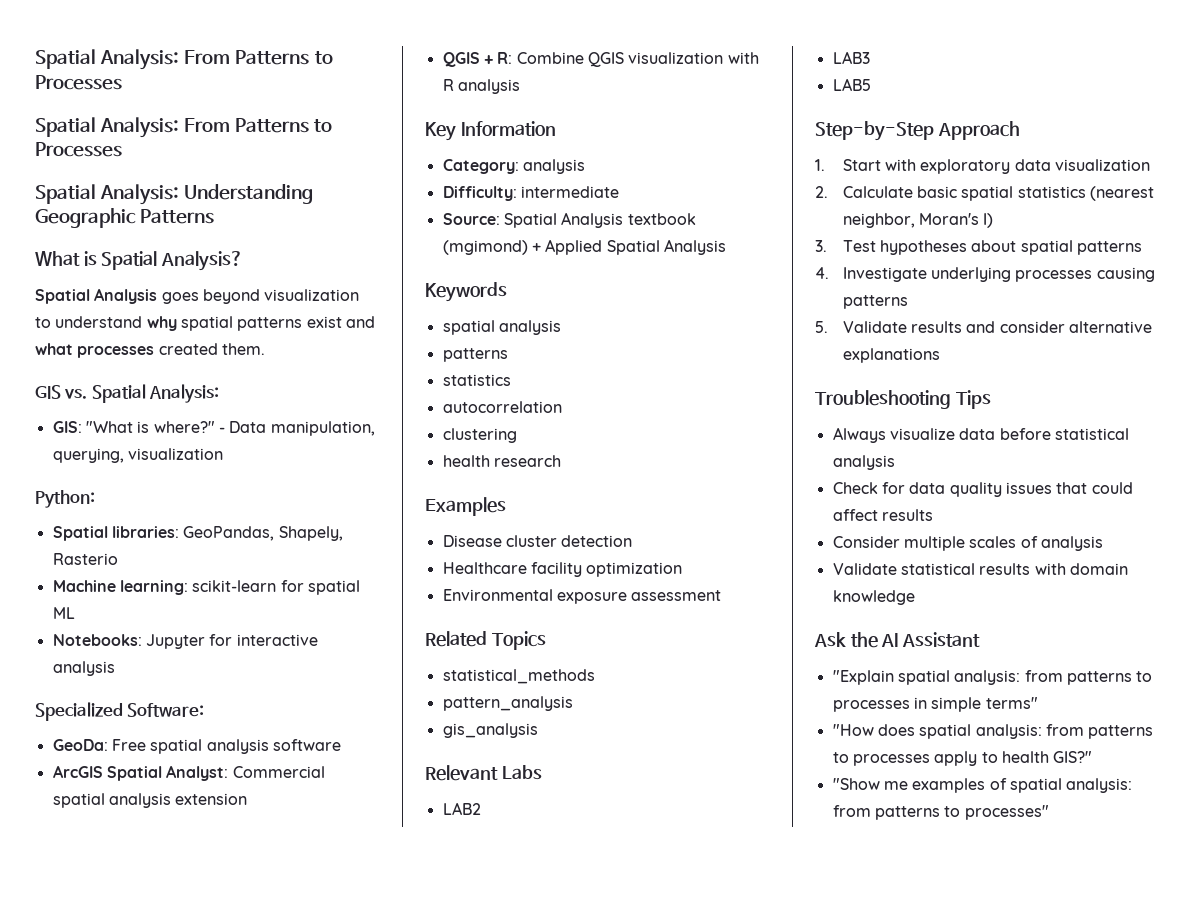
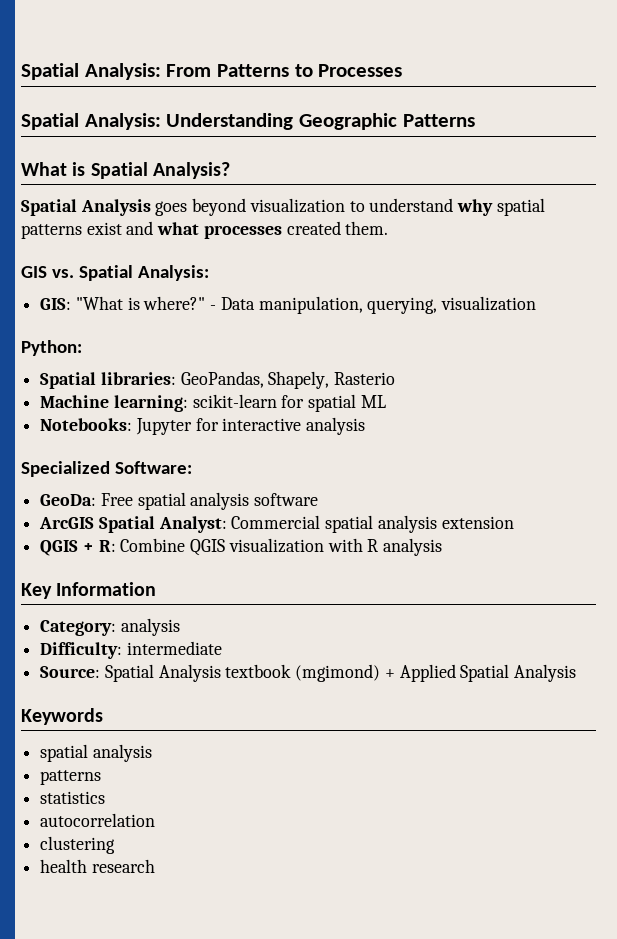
[35,49,333,70] [35,75,122,90] [35,117,332,138] [35,142,122,157] Spatial Analysis: From Patterns to Processes // Spatial Analysis: From Patterns to Processes -> [21,63,403,80] Spatial Analysis: From Patterns to Processes
[425,497,506,516] [442,535,633,547] [442,562,683,577] [442,589,722,604] [425,631,546,650] [442,669,595,684] [442,696,573,711] [442,723,538,738] [425,765,542,781] [442,802,481,815] [832,51,870,64] [832,78,871,91] [815,121,1020,141] [815,159,1150,174] [815,186,1154,201] [842,213,994,228] [815,240,1142,255] [815,267,1155,282] [842,295,908,309] [815,321,1152,333] [842,348,940,363] [815,390,991,409] [832,427,1129,443] [832,455,895,470] [832,482,1133,497] [832,509,933,521] [832,536,1103,551] [832,563,1128,575] [832,590,915,605] [814,632,981,648] [832,670,1153,685] [832,697,1038,712] [832,724,1154,739] [832,751,1093,766] [832,778,1133,793] [832,805,1049,820] // Examples // Disease cluster detection // Healthcare facility optimization // Environmental exposure assessment // Related Topics // statistical_methods // pattern_analysis // gis_analysis // Relevant Labs // LAB2 // LAB3 // LAB5 // Step-by-Step Approach // 1. Start with exploratory data visualization // 2. Calculate basic spatial statistics (nearest neighbor, Moran's I) // 3. Test hypotheses about spatial patterns // 4. Investigate underlying processes causing patterns // 5. Validate results and consider alternative explanations // Troubleshooting Tips // Always visualize data before statistical analysis // Check for data quality issues that could affect results // Consider multiple scales of analysis // Validate statistical results with domain knowledge // Ask the AI Assistant // "Explain spatial analysis: from patterns to processes in simple terms" // "How does spatial analysis: from patterns to processes apply to health GIS?" // "Show me examples of spatial analysis: from patterns to processes" -> (155, 866) none

